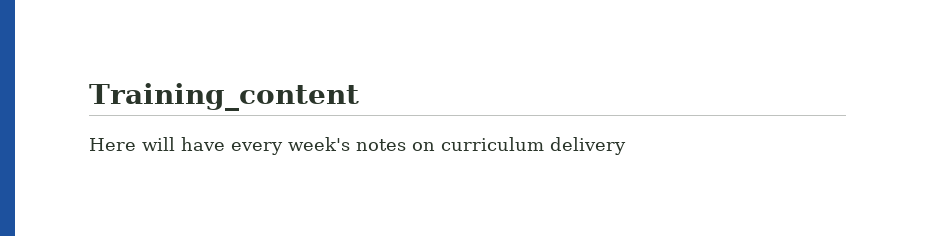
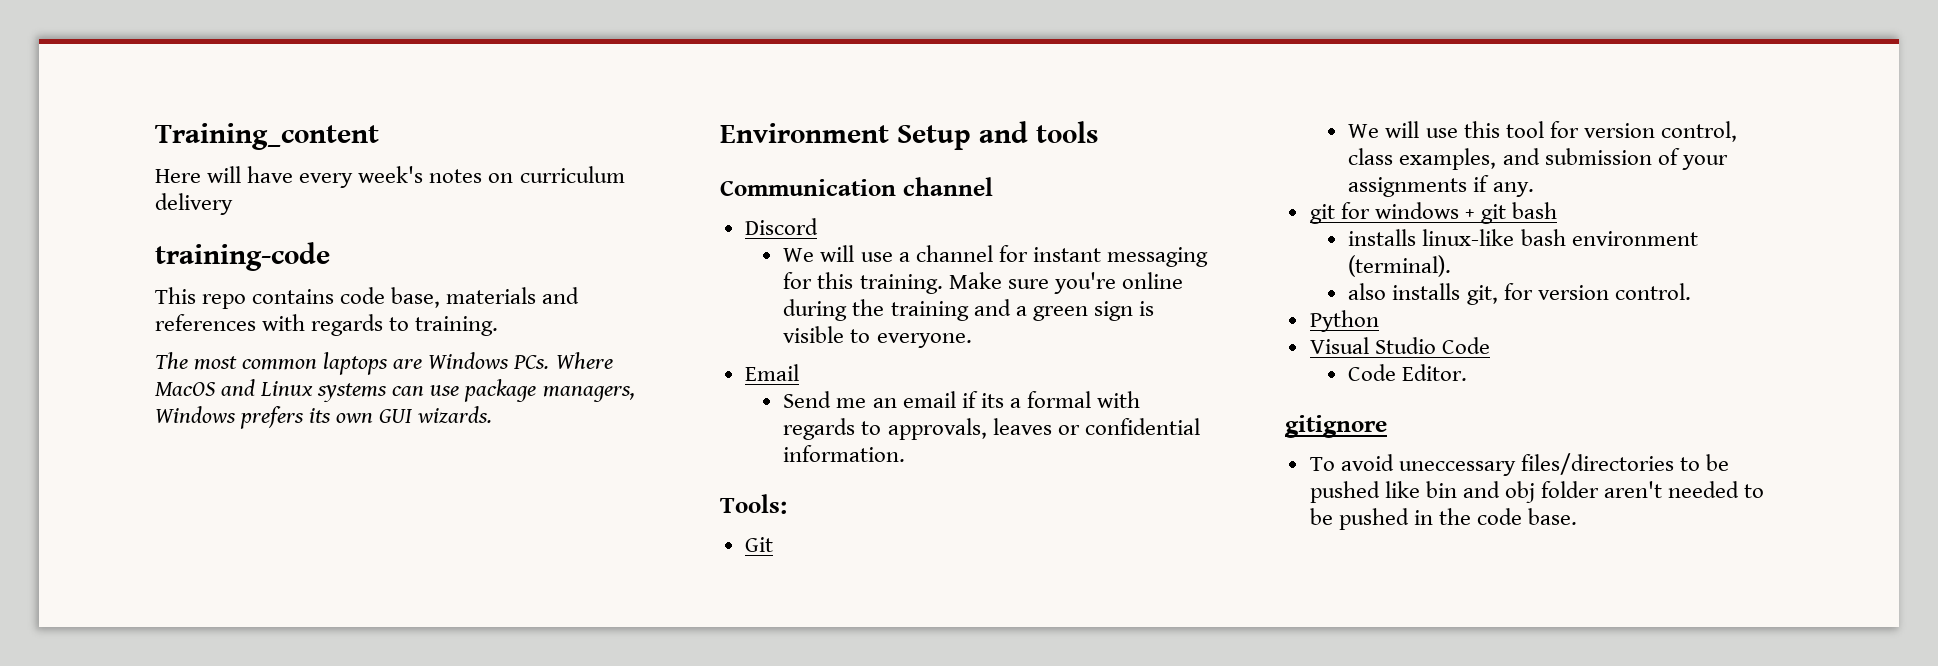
(626, 146) none -> [155,242,330,271] [155,287,580,309] [155,314,499,336] [155,352,613,375] [155,379,635,402] [155,406,493,429] [720,121,1098,150] [720,177,993,196] [744,218,818,235] [783,245,1208,267] [783,272,1183,294] [783,299,1154,321] [783,326,972,348] [744,364,799,381] [783,391,1140,408] [783,418,1200,440] [783,445,906,462] [720,494,787,514] [744,537,773,552] [1348,121,1737,142] [1348,148,1728,170] [1348,175,1534,197] [1309,202,1558,224] [1348,229,1698,246] [1348,255,1452,277] [1348,283,1691,305] [1309,310,1379,332] [1309,337,1490,354] [1348,364,1468,381] [1285,415,1387,438] [1309,453,1730,476] [1309,481,1765,503] [1309,508,1578,530] // training-code // This repo contains code base, materials and references with regards to training. // The most common laptops are Windows PCs. Where MacOS and Linux systems can use package managers, Windows prefers its own GUI wizards. // Environment Setup and tools // Communication channel // Discord // We will use a channel for instant messaging for this training. Make sure you're online during the training and a green sign is visible to everyone. // Email // Send me an email if its a formal with regards to approvals, leaves or confidential information. // Tools: // Git // We will use this tool for version control, class examples, and submission of your assignments if any. // git for windows + git bash // installs linux-like bash environment (terminal). // also installs git, for version control. // Python // Visual Studio Code // Code Editor. // gitignore // To avoid uneccessary files/directories to be pushed like bin and obj folder aren't needed to be pushed in the code base.

